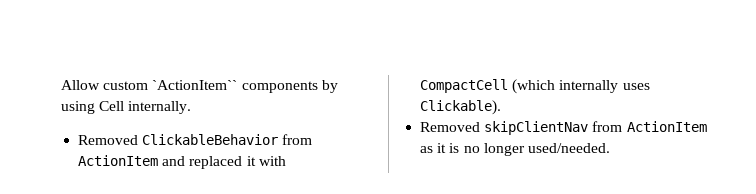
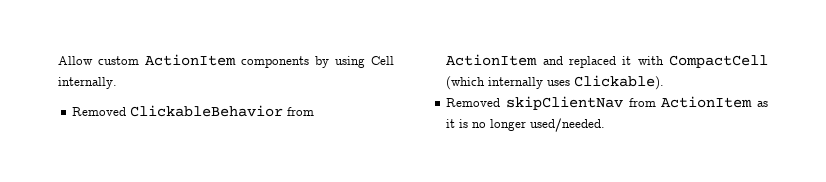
[152,80,238,90] `ActionItem`` -> [145,54,236,66] ActionItem

